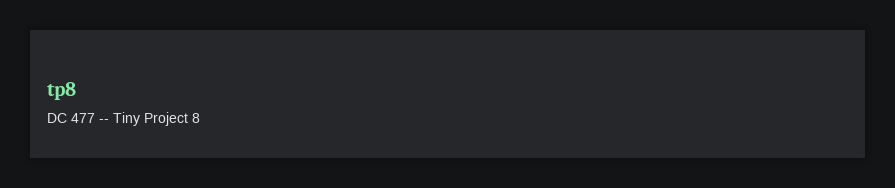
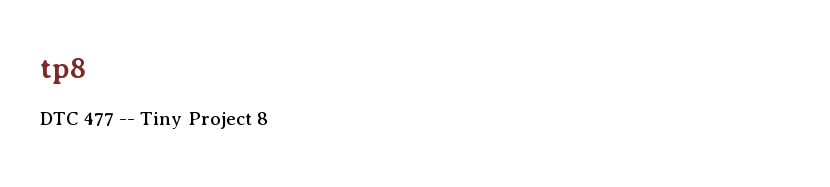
[47,113,67,123] DC -> [40,112,79,125] DTC

